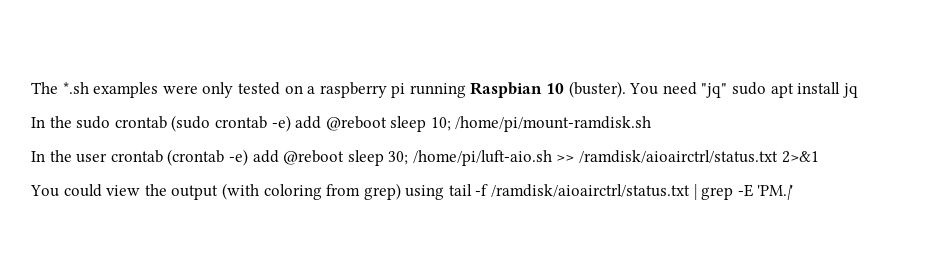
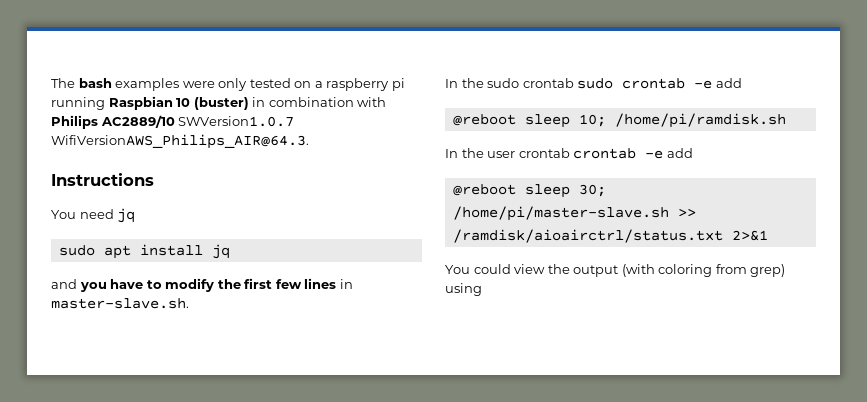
[62,82,89,94] *.sh -> [78,78,112,88] bash
[568,81,626,98] (buster). -> [193,97,387,110] [51,115,295,129] [51,134,309,149] [51,173,154,186] (buster) in combination with Philips AC2889/10 SWVersion1.0.7 WifiVersionAWS_Philips_AIR@64.3. // Instructions //
[701,83,728,98] "jq" -> [117,208,136,223] jq //
(858, 90) none -> [51,278,353,292] [51,298,189,309] // and you have to modify the first few lines in master-slave.sh.
[171,115,322,132] (sudo crontab -e) add -> [577,78,742,89] sudo crontab -e add //
[455,116,652,132] /home/pi/mount-ramdisk.sh -> [614,113,786,128] /home/pi/ramdisk.sh
[167,149,279,166] (crontab -e) add -> [573,148,693,159] crontab -e add //
[412,150,552,166] /home/pi/luft-aio.sh -> [452,206,669,221] /home/pi/master-slave.sh
[448,184,794,200] tail -f /ramdisk/aioairctrl/status.txt | grep -E 'PM.|' -> (482, 289) none

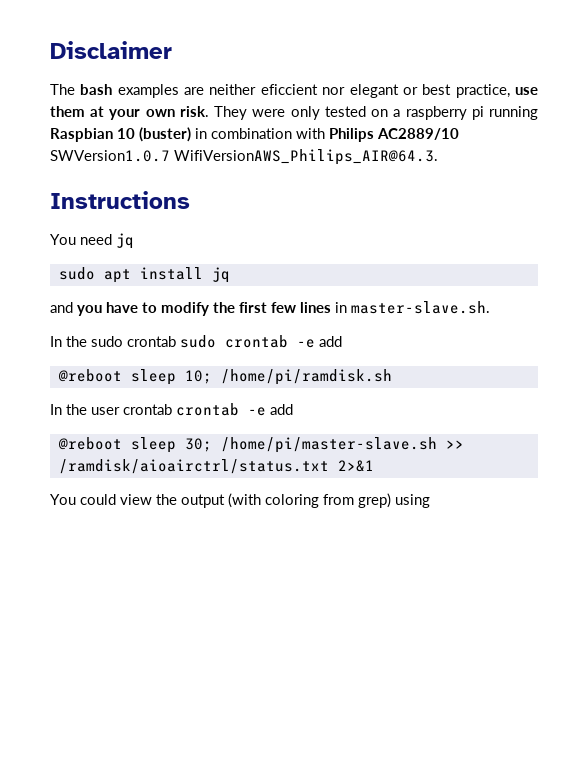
(51, 83) none -> [50,41,172,59] Disclaimer //
(180, 84) none -> [184,84,539,98] [50,106,248,120] are neither eficcient nor elegant or best practice, use them at your own risk. They

